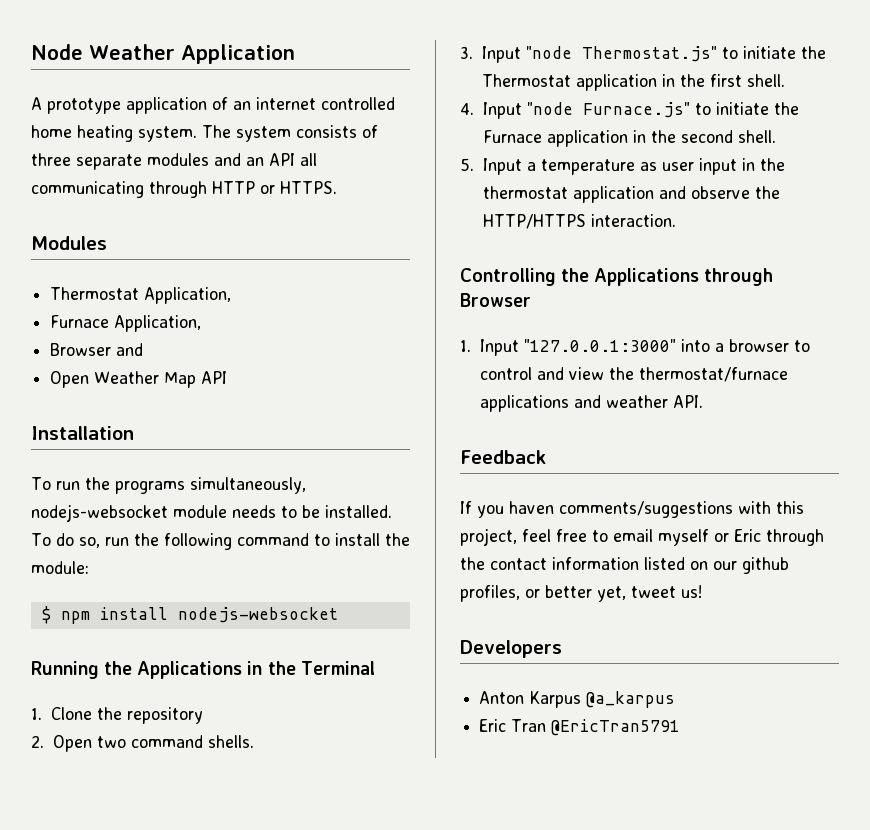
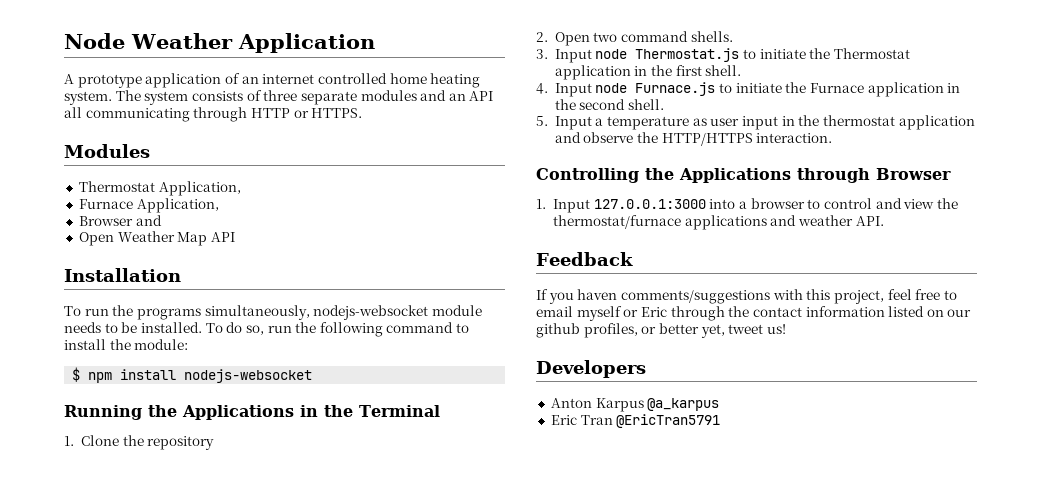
[525,46,717,62] "node Thermostat.js" -> [595,48,740,62] node Thermostat.js
[526,102,690,118] "node Furnace.js" -> [595,82,716,96] node Furnace.js
[523,339,676,352] "127.0.0.1:3000" -> [593,199,706,209] 127.0.0.1:3000

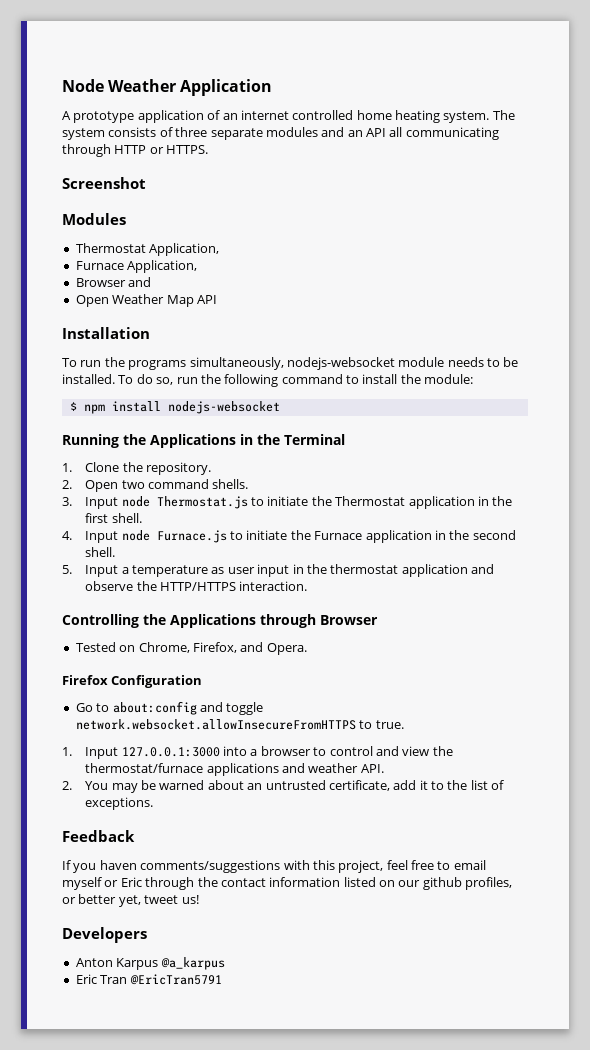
(363, 113) none -> [62,177,146,189] // Screenshot
[147,436,215,450] repository -> [146,462,212,475] repository.
(951, 174) none -> [75,642,307,655] [62,675,203,688] [75,701,264,715] [75,719,404,730] // Tested on Chrome, Firefox, and Opera. // Firefox Configuration // Go to about:config and toggle network.websocket.allowInsecureFromHTTPS to true.
(884, 221) none -> [62,780,505,793] [85,797,154,810] // 2. You may be warned about an untrusted certificate, add it to the list of exceptions.

